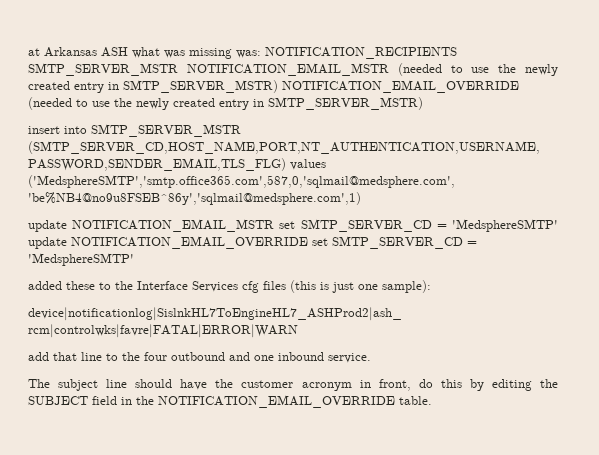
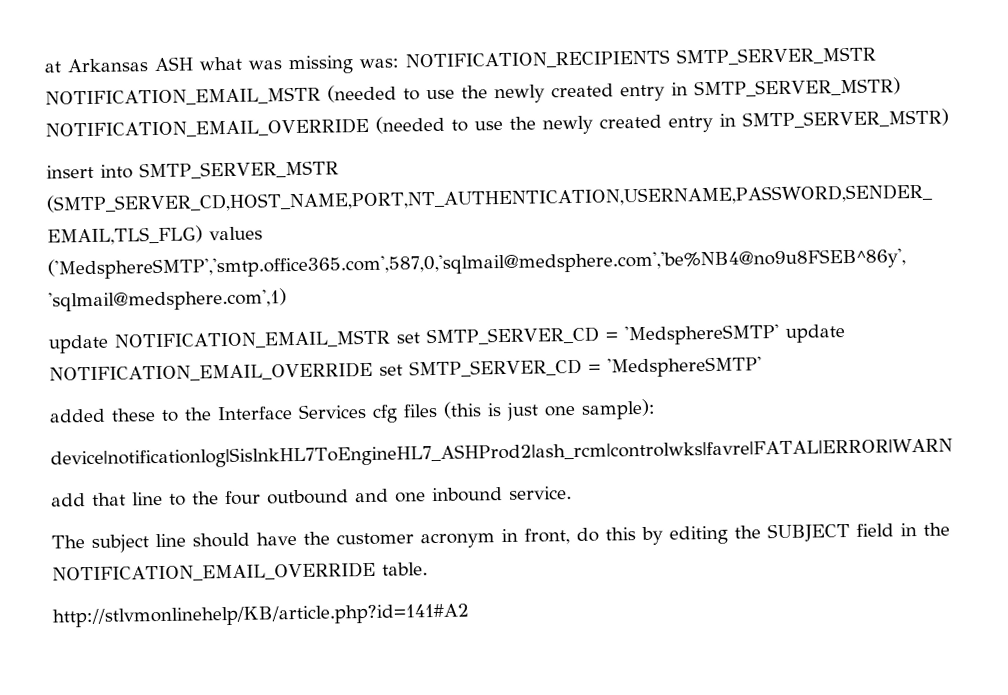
(432, 400) none -> [52,603,469,628] // http://stlvmonlinehelp/KB/article.php?id=141#A2

